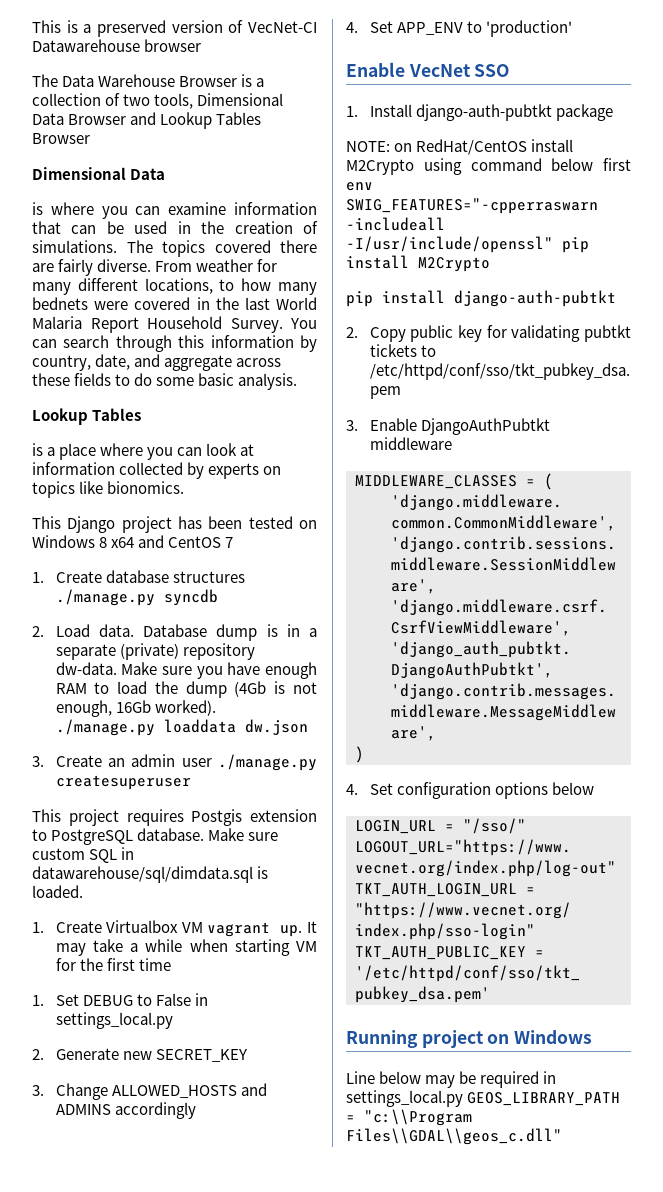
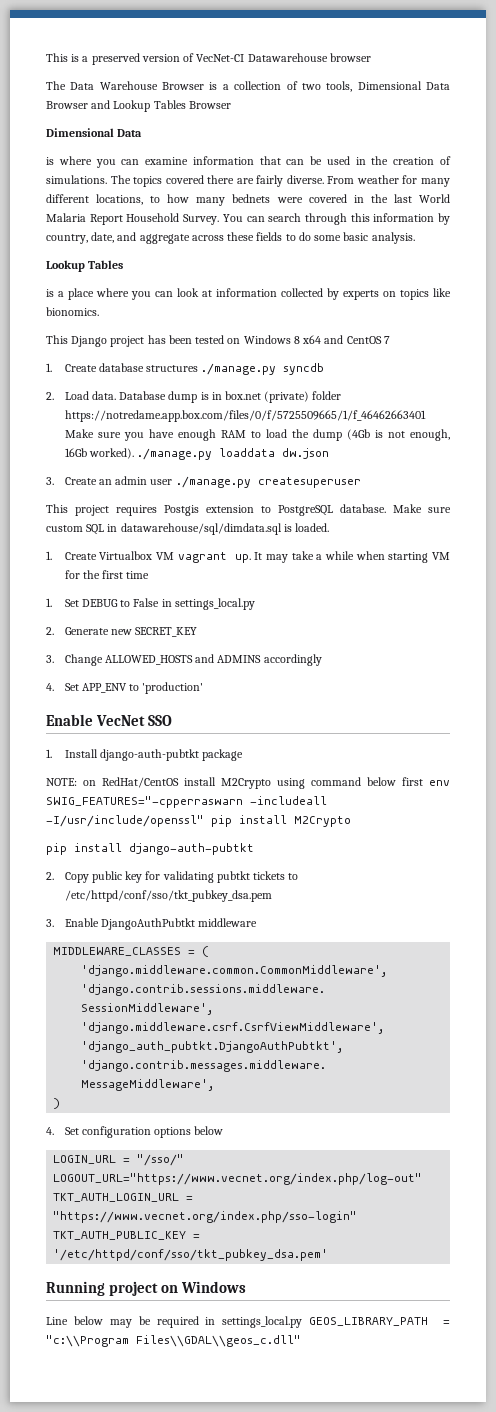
[309,628,317,637] [55,643,255,660] [55,662,117,675] a separate (private) repository dw-data. -> [224,391,342,403] [64,410,426,422] box.net (private) folder https://notredame.app.box.com/files/0/f/5725509665/1/f_46462663401

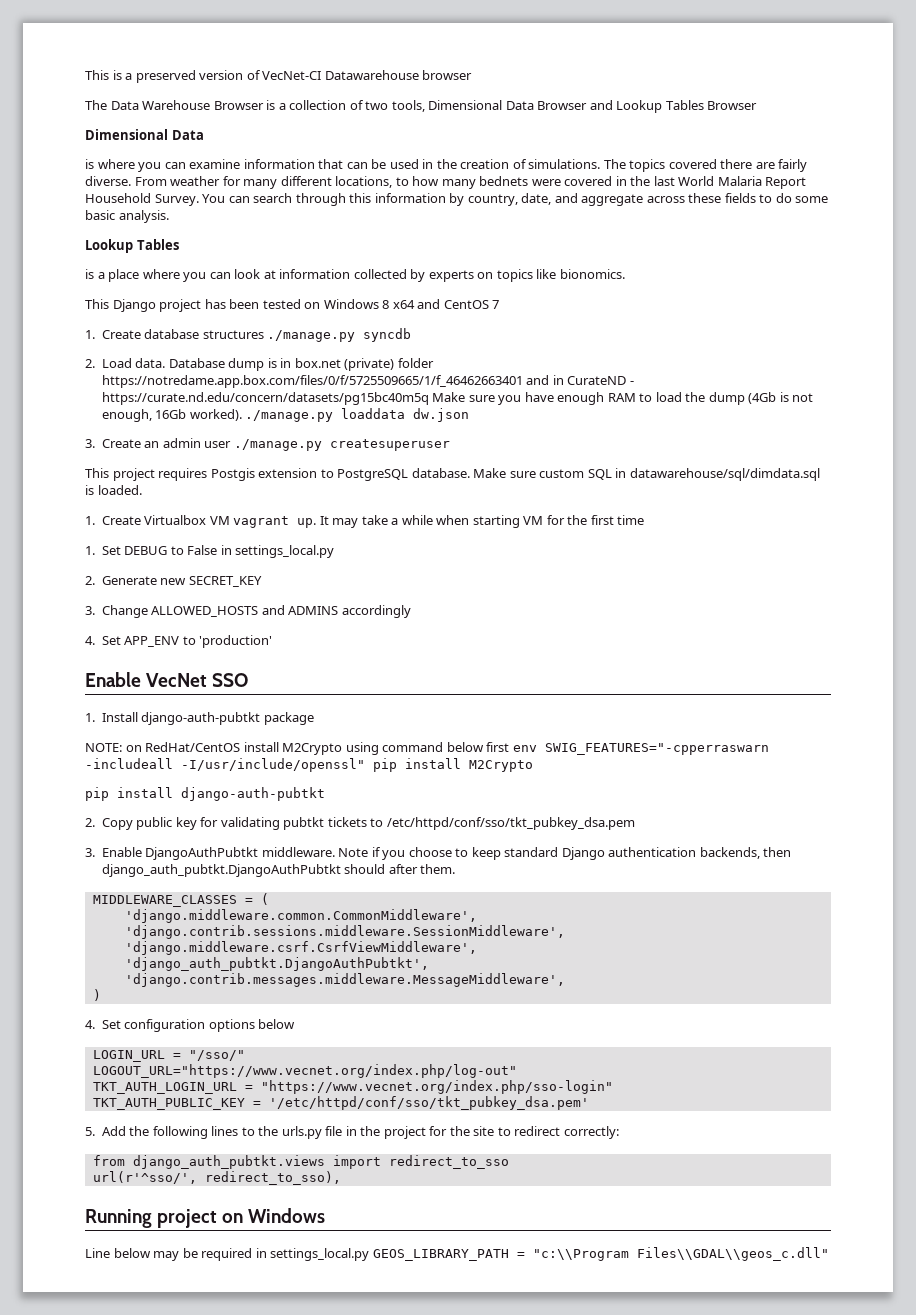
(426, 416) none -> [526,375,634,385] [101,392,429,405] and in CurateND - https://curate.nd.edu/concern/datasets/pg15bc40m5q
[198,918,258,927] middleware -> [261,847,792,860] [101,864,456,877] middleware. Note if you choose to keep standard Django authentication backends, then django_auth_pubtkt.DjangoAuthPubtkt should after them.
(329, 1255) none -> [85,1126,619,1139] [92,1155,509,1169] [92,1171,341,1185] // 5. Add the following lines to the urls.py file in the project for the site to redirect correctly: // from django_auth_pubtkt.views import redirect_to_sso // url(r'^sso/', redirect_to_sso),

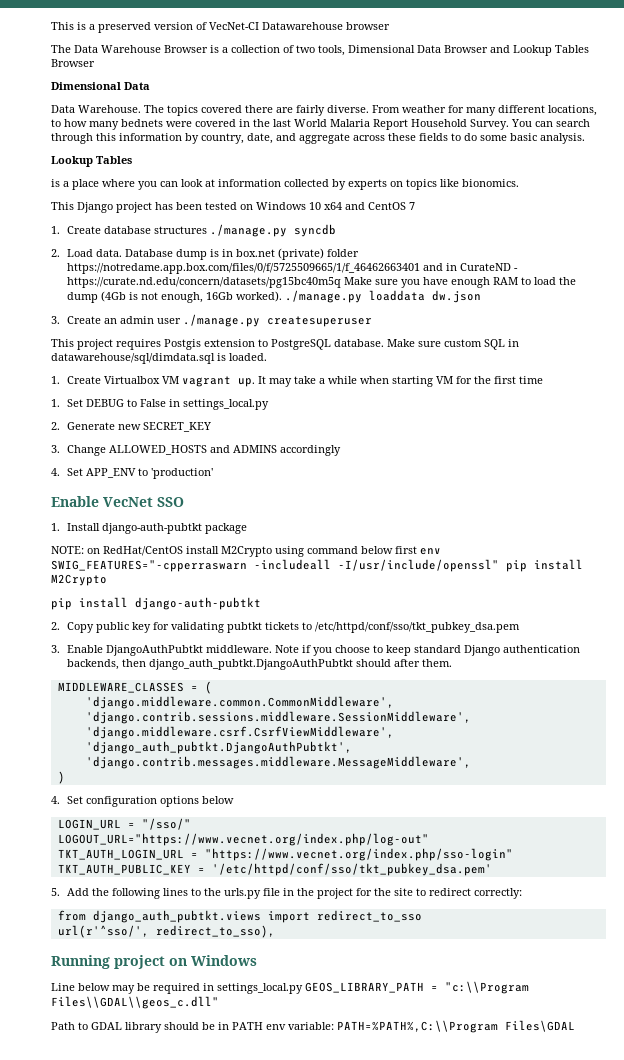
[85,159,601,172] is where you can examine information that can be used in the creation of simulations. -> [51,105,141,113] Data Warehouse.
[382,300,390,309] 8 -> [309,202,321,210] 10
(829, 1254) none -> [51,1020,575,1033] // Path to GDAL library should be in PATH env variable: PATH=%PATH%,C:\\Program Files\GDAL

